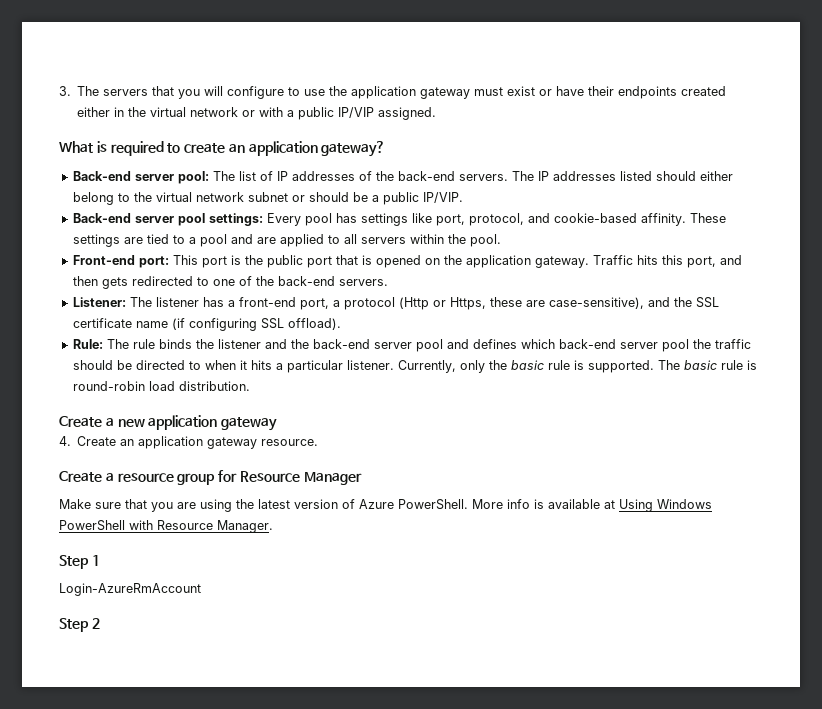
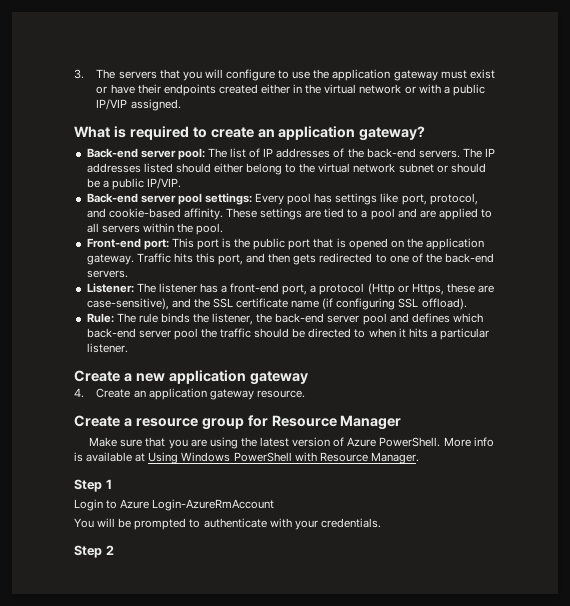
[217,339,287,349] listener and -> [212,313,254,325] listener,
[397,360,757,373] [72,381,250,391] Currently, only the basic rule is supported. The basic rule is round-robin load distribution. -> (128, 348) none
[59,583,201,596] Login-AzureRmAccount -> [74,499,275,511] [74,518,381,530] Login to Azure Login-AzureRmAccount // You will be prompted to authenticate with your credentials.

